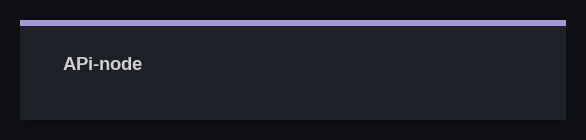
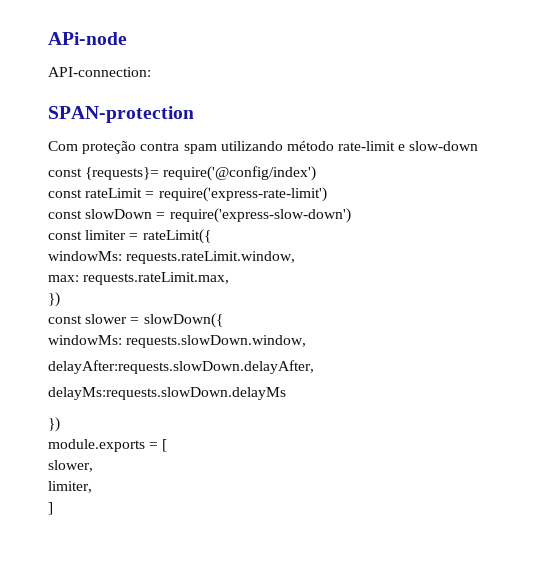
(142, 63) none -> [48,67,151,77] [48,106,194,123] [48,141,479,154] [48,166,317,181] [48,187,327,202] [48,208,351,223] [48,229,211,244] [48,251,296,264] [48,272,230,285] [48,292,60,307] [48,313,223,328] [48,335,307,348] [48,360,314,374] [48,387,286,400] [48,417,60,432] [48,439,168,452] [48,460,93,472] [48,481,92,493] [48,502,53,515] // API-connection: // SPAN-protection // Com proteção contra spam utilizando método rate-limit e slow-down // const {requests}= require('@config/index') // const rateLimit = require('express-rate-limit') // const slowDown = require('express-slow-down') // const limiter = rateLimit({ // windowMs: requests.rateLimit.window, // max: requests.rateLimit.max, // }) // const slower = slowDown({ // windowMs: requests.slowDown.window, // delayAfter:requests.slowDown.delayAfter, // delayMs:requests.slowDown.delayMs // }) // module.exports = [ // slower, // limiter, // ]

